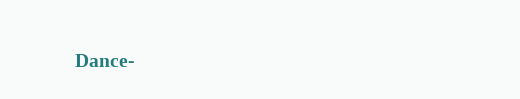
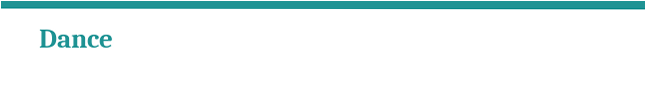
[75,54,135,67] Dance- -> [39,29,114,48] Dance

